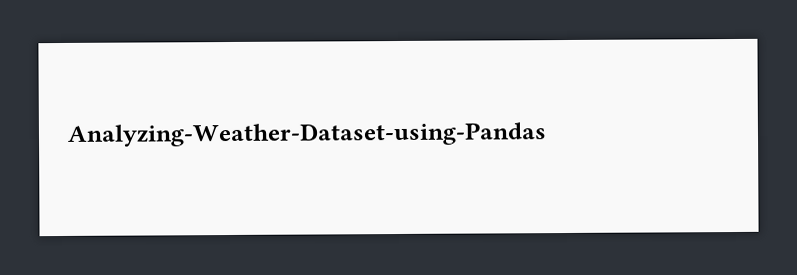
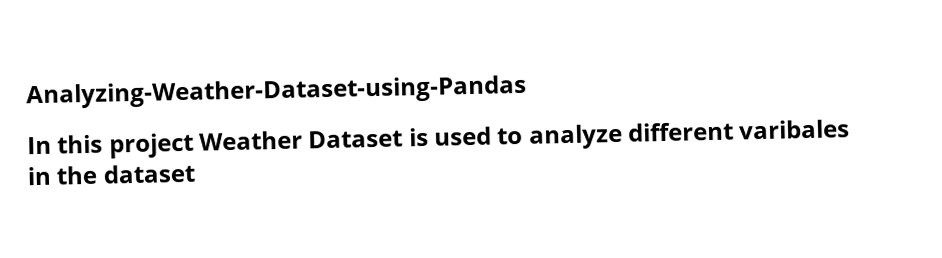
(547, 134) none -> [27,119,851,159] [27,163,196,186] // In this project Weather Dataset is used to analyze different varibales in the dataset

